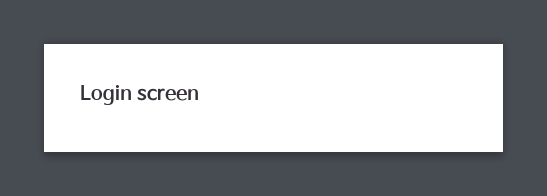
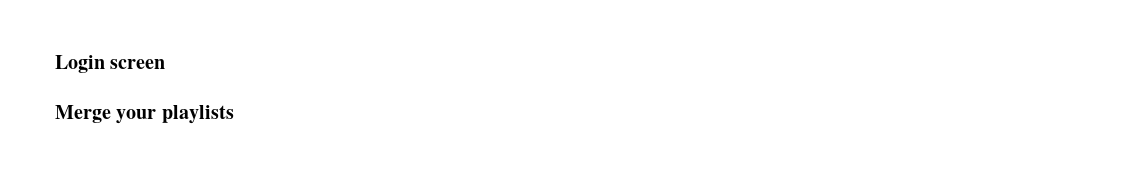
(200, 94) none -> [55,105,234,124] // Merge your playlists

